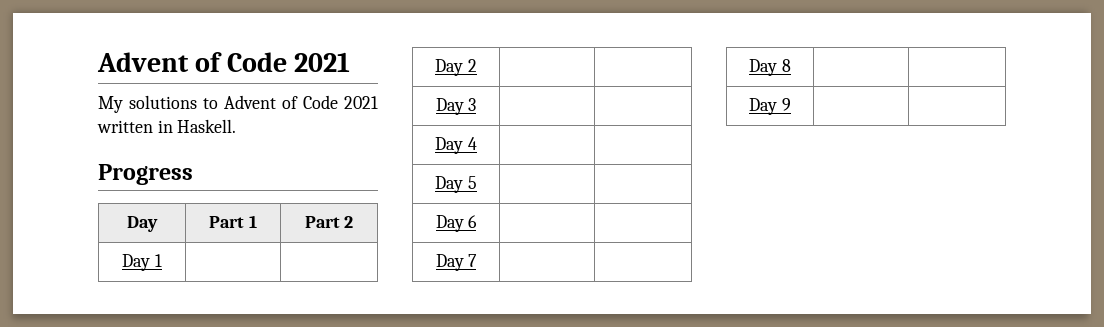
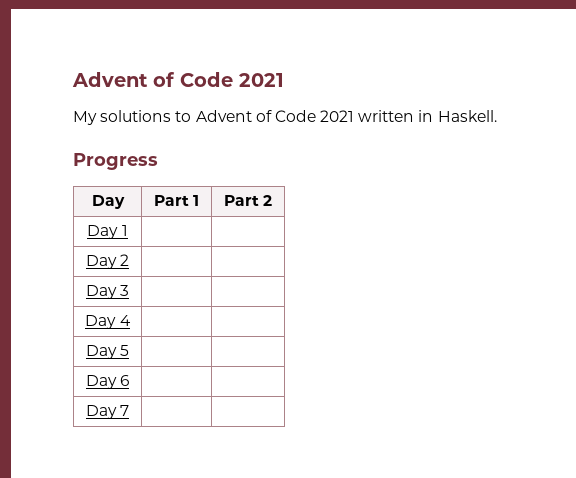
[749,59,791,76] [749,98,791,115] // Day 8 | | // Day 9 | | -> (130, 410) none

